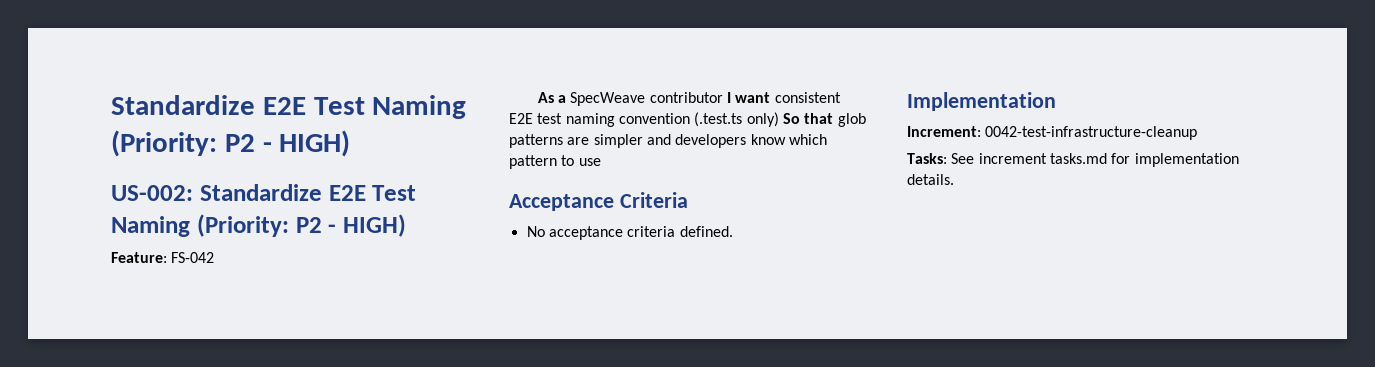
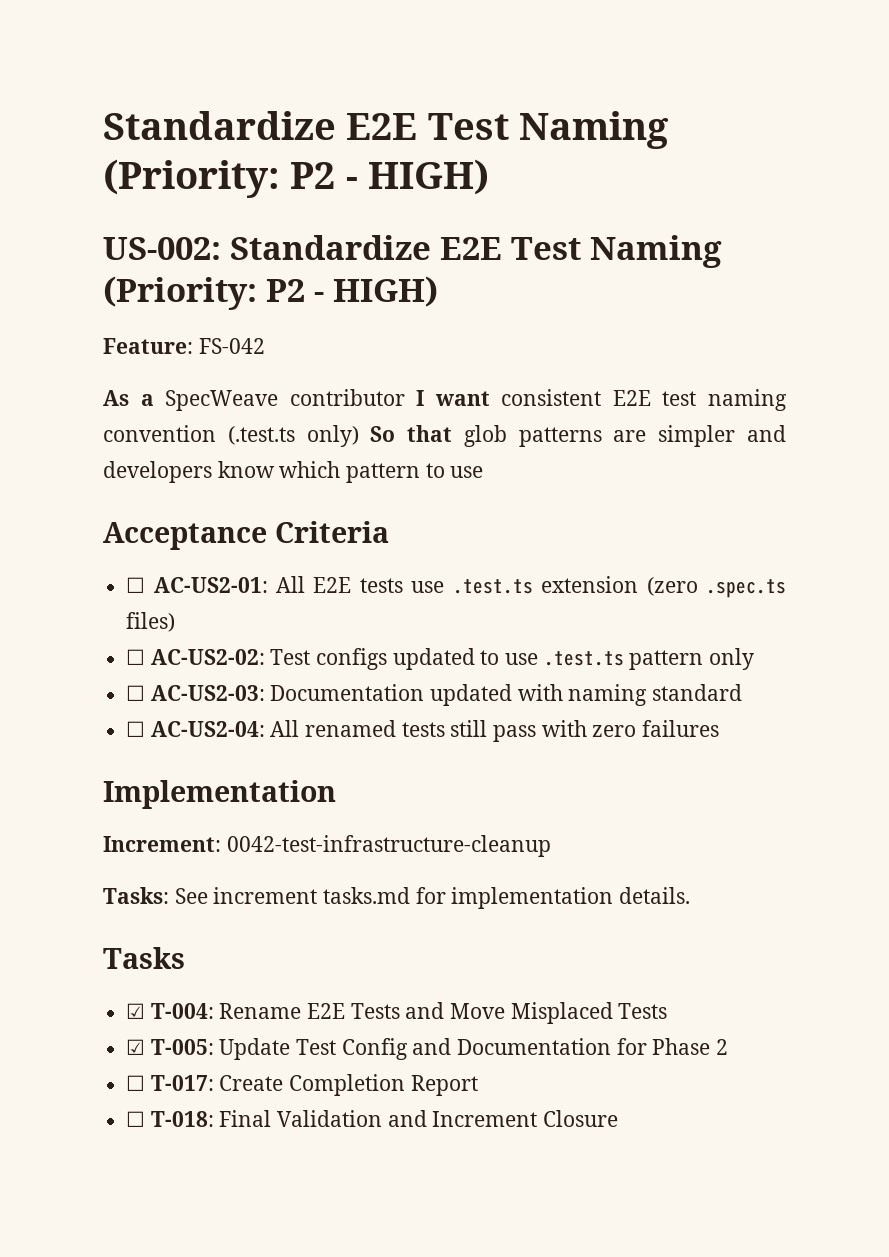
[526,226,733,240] No acceptance criteria defined. -> [126,576,786,598] [126,612,176,632] [126,648,755,670] [126,684,743,706] [126,720,720,742] ☐ AC-US2-01: All E2E tests use .test.ts extension (zero .spec.ts files) // ☐ AC-US2-02: Test configs updated to use .test.ts pattern only // ☐ AC-US2-03: Documentation updated with naming standard // ☐ AC-US2-04: All renamed tests still pass with zero failures
(954, 179) none -> [103,947,185,969] [126,1002,668,1024] [126,1038,729,1060] [126,1074,478,1096] [126,1110,619,1127] // Tasks // ☑ T-004: Rename E2E Tests and Move Misplaced Tests // ☑ T-005: Update Test Config and Documentation for Phase 2 // ☐ T-017: Create Completion Report // ☐ T-018: Final Validation and Increment Closure

